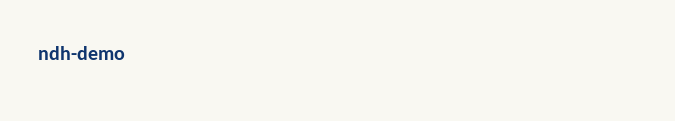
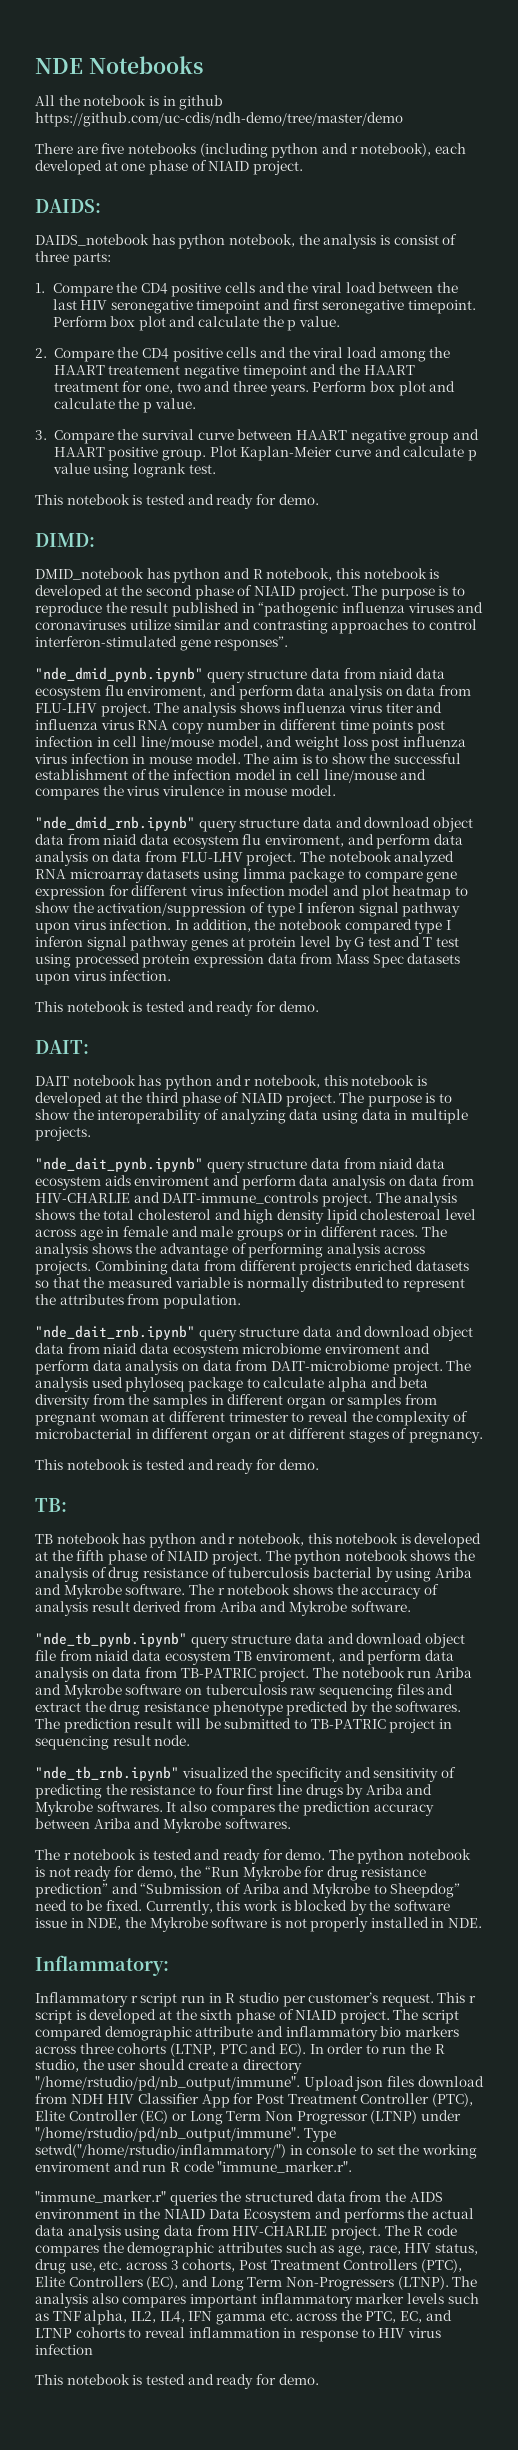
[38,46,125,60] ndh-demo -> [35,56,203,74] [35,95,224,110] [35,112,403,127] [35,143,466,158] [35,160,303,175] [35,199,101,213] [35,234,458,249] [35,251,111,266] [35,282,458,297] [52,299,477,314] [52,316,341,331] [35,347,451,362] [53,364,415,379] [53,381,456,396] [53,398,196,413] [35,429,479,444] [53,446,477,461] [52,463,216,478] [35,494,319,509] [35,533,95,547] [35,568,440,583] [35,585,466,600] [35,602,484,617] [35,619,477,634] [35,636,289,651] [35,667,445,683] [35,685,471,700] [35,702,443,717] [35,719,445,734] [35,736,466,751] [34,753,462,764] [35,769,427,783] [35,785,336,800] [35,816,473,832] [35,834,463,849] [35,851,455,866] [35,868,458,883] [35,885,468,900] [35,902,461,917] [35,919,451,934] [35,936,459,951] [35,953,461,968] [35,970,172,985] [35,1001,319,1016] [35,1040,89,1054] [35,1075,427,1090] [35,1092,453,1107] [35,1109,468,1124] [35,1127,91,1141] [35,1157,445,1173] [35,1175,474,1190] [35,1192,458,1207] [35,1209,476,1224] [35,1226,448,1241] [35,1243,425,1258] [35,1260,469,1275] [35,1277,465,1292] [35,1294,241,1309] [35,1325,473,1341] [35,1343,430,1358] [35,1360,472,1375] [35,1377,429,1392] [35,1394,437,1409] [35,1411,468,1426] [35,1428,483,1443] [35,1459,319,1474] [35,1498,67,1512] [35,1533,482,1548] [35,1550,476,1565] [35,1567,472,1582] [35,1584,439,1599] [35,1601,411,1616] [35,1632,465,1648] [35,1650,454,1665] [35,1667,472,1682] [35,1684,454,1699] [35,1701,462,1716] [35,1718,452,1733] [35,1735,191,1750] [35,1766,456,1782] [35,1784,433,1799] [35,1801,434,1816] [35,1818,291,1833] [35,1849,472,1864] [35,1866,427,1881] [35,1883,461,1898] [35,1900,451,1915] [35,1917,483,1932] [35,1955,169,1976] [35,1992,477,2007] [35,2009,460,2024] [35,2026,459,2041] [35,2043,445,2057] [35,2059,302,2074] [35,2076,484,2091] [35,2093,473,2108] [35,2110,461,2125] [35,2127,336,2142] [35,2144,477,2159] [35,2161,353,2173] [35,2191,443,2206] [35,2208,474,2223] [35,2225,457,2240] [35,2242,478,2257] [35,2259,462,2274] [35,2276,478,2291] [35,2293,479,2308] [35,2310,452,2325] [35,2327,441,2342] [35,2344,93,2355] [35,2374,319,2389] NDE Notebooks // All the notebook is in github https://github.com/uc-cdis/ndh-demo/tree/master/demo // There are five notebooks (including python and r notebook), each developed at one phase of NIAID project. // DAIDS: // DAIDS_notebook has python notebook, the analysis is consist of three parts: // 1. Compare the CD4 positive cells and the viral load between the last HIV seronegative timepoint and first seronegative timepoint. Perform box plot and calculate the p value. // 2. Compare the CD4 positive cells and the viral load among the HAART treatement negative timepoint and the HAART treatment for one, two and three years. Perform box plot and calculate the p value. // 3. Compare the survival curve between HAART negative group and HAART positive group. Plot Kaplan-Meier curve and calculate p value using logrank test. // This notebook is tested and ready for demo. // DIMD: // DMID_notebook has python and R notebook, this notebook is developed at the second phase of NIAID project. The purpose is to reproduce the result published in “pathogenic influenza viruses and coronaviruses utilize similar and contrasting approaches to control interferon-stimulated gene responses”. // "nde_dmid_pynb.ipynb" query structure data from niaid data ecosystem flu enviroment, and perform data analysis on data from FLU-LHV project. The analysis shows influenza virus titer and influenza virus RNA copy number in different time points post infection in cell line/mouse model, and weight loss post influenza virus infection in mouse model. The aim is to show the successful establishment of the infection model in cell line/mouse and compares the virus virulence in mouse model. // "nde_dmid_rnb.ipynb" query structure data and download object data from niaid data ecosystem flu enviroment, and perform data analysis on data from FLU-LHV project. The notebook analyzed RNA microarray datasets using limma package to compare gene expression for different virus infection model and plot heatmap to show the activation/suppression of type I inferon signal pathway upon virus infection. In addition, the notebook compared type I inferon signal pathway genes at protein level by G test and T test using processed protein expression data from Mass Spec datasets upon virus infection. // This notebook is tested and ready for demo. // DAIT: // DAIT notebook has python and r notebook, this notebook is developed at the third phase of NIAID project. The purpose is to show the interoperability of analyzing data using data in multiple projects. // "nde_dait_pynb.ipynb" query structure data from niaid data ecosystem aids enviroment and perform data analysis on data from HIV-CHARLIE and DAIT-immune_controls project. The analysis shows the total cholesterol and high density lipid cholesteroal level across age in female and male groups or in different races. The analysis shows the advantage of performing analysis across projects. Combining data from different projects enriched datasets so that the measured variable is normally distributed to represent the attributes from population. // "nde_dait_rnb.ipynb" query structure data and download object data from niaid data ecosystem microbiome enviroment and perform data analysis on data from DAIT-microbiome project. The analysis used phyloseq package to calculate alpha and beta diversity from the samples in different organ or samples from pregnant woman at different trimester to reveal the complexity of microbacterial in different organ or at different stages of pregnancy. // This notebook is tested and ready for demo. // TB: // TB notebook has python and r notebook, this notebook is developed at the fifth phase of NIAID project. The python notebook shows the analysis of drug resistance of tuberculosis bacterial by using Ariba and Mykrobe software. The r notebook shows the accuracy of analysis result derived from Ariba and Mykrobe software. // "nde_tb_pynb.ipynb" query structure data and download object file from niaid data ecosystem TB enviroment, and perform data analysis on data from TB-PATRIC project. The notebook run Ariba and Mykrobe software on tuberculosis raw sequencing files and extract the drug resistance phenotype predicted by the softwares. The prediction result will be submitted to TB-PATRIC project in sequencing result node. // "nde_tb_rnb.ipynb" visualized the specificity and sensitivity of predicting the resistance to four first line drugs by Ariba and Mykrobe softwares. It also compares the prediction accuracy between Ariba and Mykrobe softwares. // The r notebook is tested and ready for demo. The python notebook is not ready for demo, the “Run Mykrobe for drug resistance prediction” and “Submission of Ariba and Mykrobe to Sheepdog” need to be fixed. Currently, this work is blocked by the software issue in NDE, the Mykrobe software is not properly installed in NDE. // Inflammatory: // Inflammatory r script run in R studio per customer’s request. This r script is developed at the sixth phase of NIAID project. The script compared demographic attribute and inflammatory bio markers across three cohorts (LTNP, PTC and EC). In order to run the R studio, the user should create a directory "/home/rstudio/pd/nb_output/immune". Upload json files download from NDH HIV Classifier App for Post Treatment Controller (PTC), Elite Controller (EC) or Long Term Non Progressor (LTNP) under "/home/rstudio/pd/nb_output/immune". Type setwd("/home/rstudio/inflammatory/") in console to set the working enviroment and run R code "immune_marker.r". // "immune_marker.r" queries the structured data from the AIDS environment in the NIAID Data Ecosystem and performs the actual data analysis using data from HIV-CHARLIE project. The R code compares the demographic attributes such as age, race, HIV status, drug use, etc. across 3 cohorts, Post Treatment Controllers (PTC), Elite Controllers (EC), and Long Term Non-Progressers (LTNP). The analysis also compares important inflammatory marker levels such as TNF alpha, IL2, IL4, IFN gamma etc. across the PTC, EC, and LTNP cohorts to reveal inflammation in response to HIV virus infection // This notebook is tested and ready for demo.

